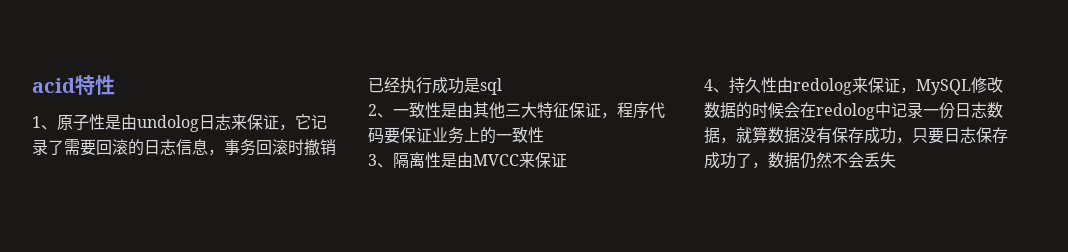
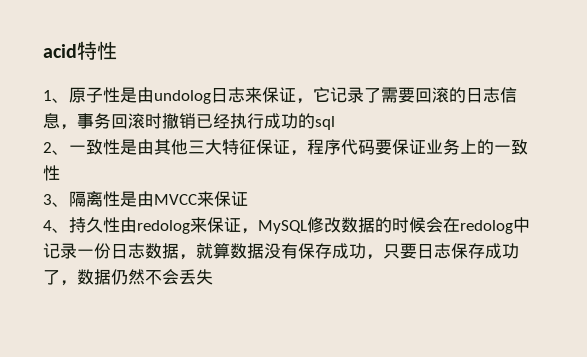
[464,78,480,93] 是 -> [298,113,315,129] 的

